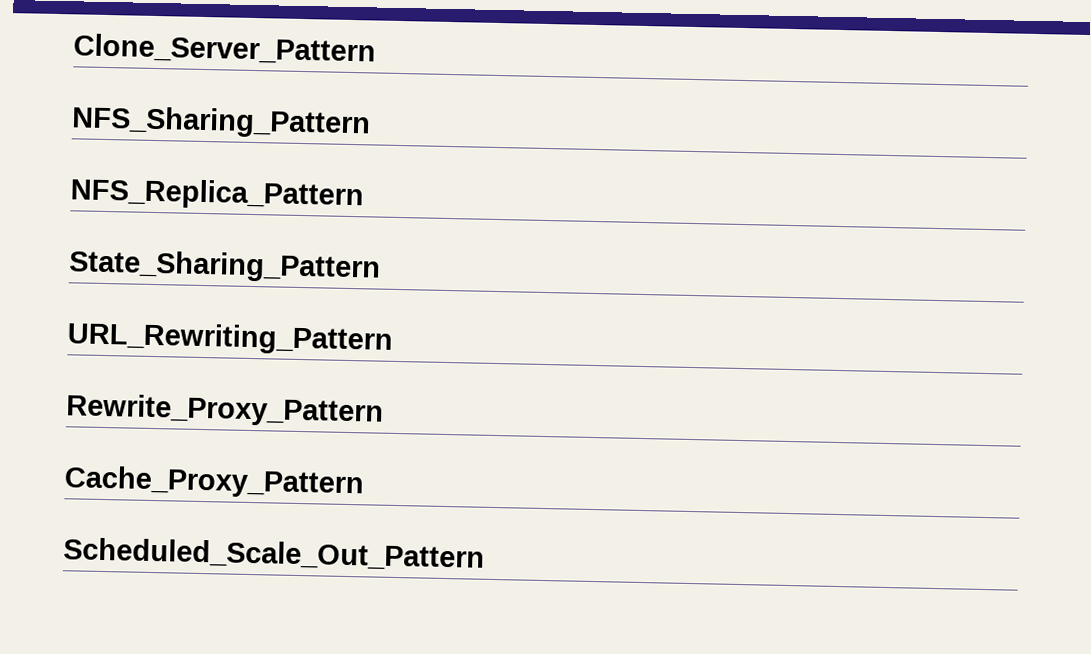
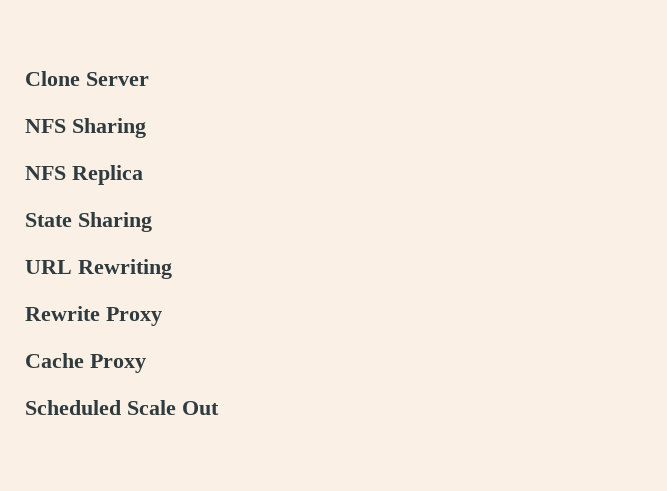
[73,33,376,66] [71,105,371,140] [70,177,364,212] [68,249,381,284] [67,321,393,356] [65,393,384,428] [64,465,365,500] [63,537,485,572] Clone_Server_Pattern // NFS_Sharing_Pattern // NFS_Replica_Pattern // State_Sharing_Pattern // URL_Rewriting_Pattern // Rewrite_Proxy_Pattern // Cache_Proxy_Pattern // Scheduled_Scale_Out_Pattern -> [25,71,149,86] [25,118,146,138] [25,165,143,185] [25,212,152,232] [25,259,172,279] [25,306,162,326] [25,353,146,373] [25,400,219,415] Clone Server // NFS Sharing // NFS Replica // State Sharing // URL Rewriting // Rewrite Proxy // Cache Proxy // Scheduled Scale Out

